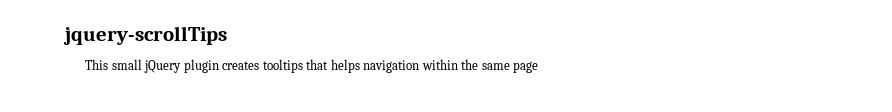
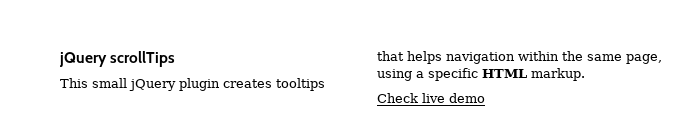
[63,26,227,45] jquery-scrollTips -> [59,51,176,67] jQuery scrollTips
[513,61,539,73] page -> [626,54,662,64] [377,68,585,81] [377,93,485,103] page, using a specific HTML markup. // Check live demo

